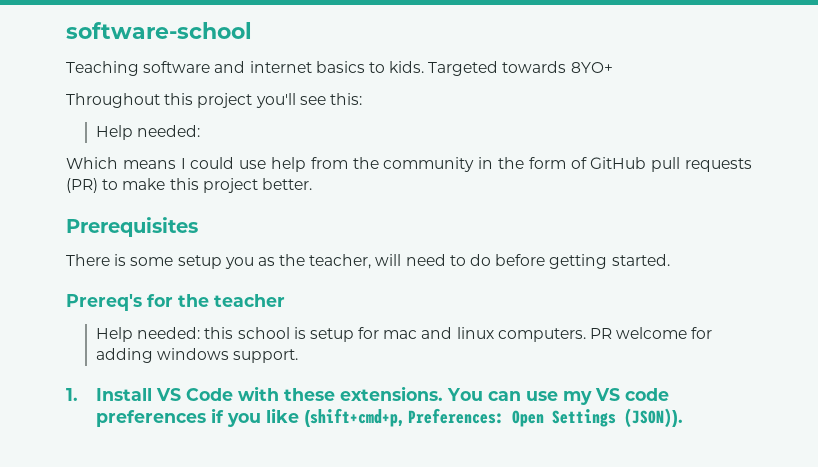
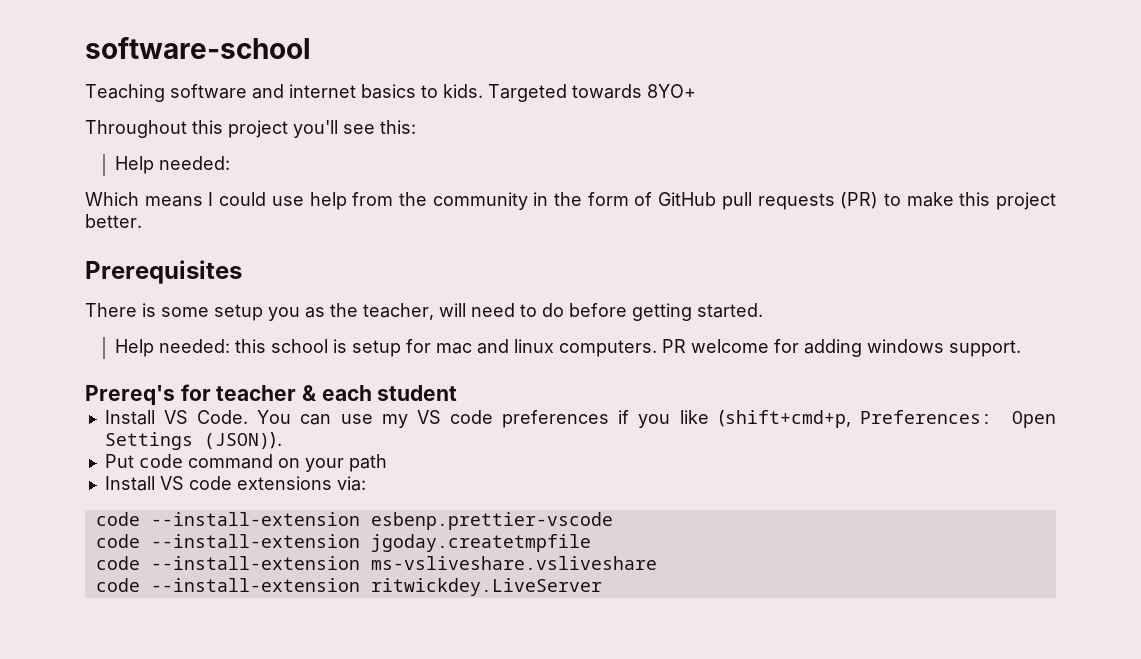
[66,294,285,311] // Prereq's for the teacher -> (763, 310) none
[66,386,443,401] 1. Install VS Code with these extensions. -> [85,384,458,406] [104,410,249,425] Prereq's for teacher & each student // Install VS Code.
(683, 418) none -> [104,454,387,472] [104,476,366,491] [95,512,613,530] [95,534,591,552] [95,556,657,570] [95,578,602,596] // Put code command on your path // Install VS code extensions via: // code --install-extension esbenp.prettier-vscode // code --install-extension jgoday.createtmpfile // code --install-extension ms-vsliveshare.vsliveshare // code --install-extension ritwickdey.LiveServer

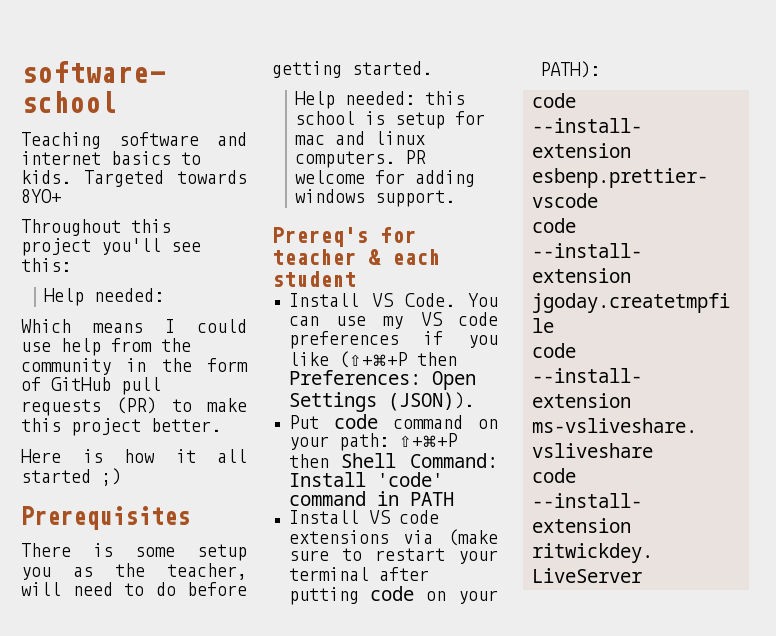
(142, 221) none -> [21,449,247,463] [21,468,121,486] // Here is how it all started ;)
[717,410,851,428] (shift+cmd+p, -> [338,351,457,368] (⇧+⌘+P then
[348,454,387,472] [104,476,366,491] path // Install VS code extensions via: -> [338,433,458,451] [288,453,498,468] [288,472,443,487] [288,491,454,506] [288,510,439,524] [288,529,498,546] [288,548,498,564] [288,567,429,581] [288,586,498,605] [539,61,600,78] path: ⇧+⌘+P then Shell Command: Install 'code' command in PATH // Install VS code extensions via (make sure to restart your terminal after putting code on your PATH):

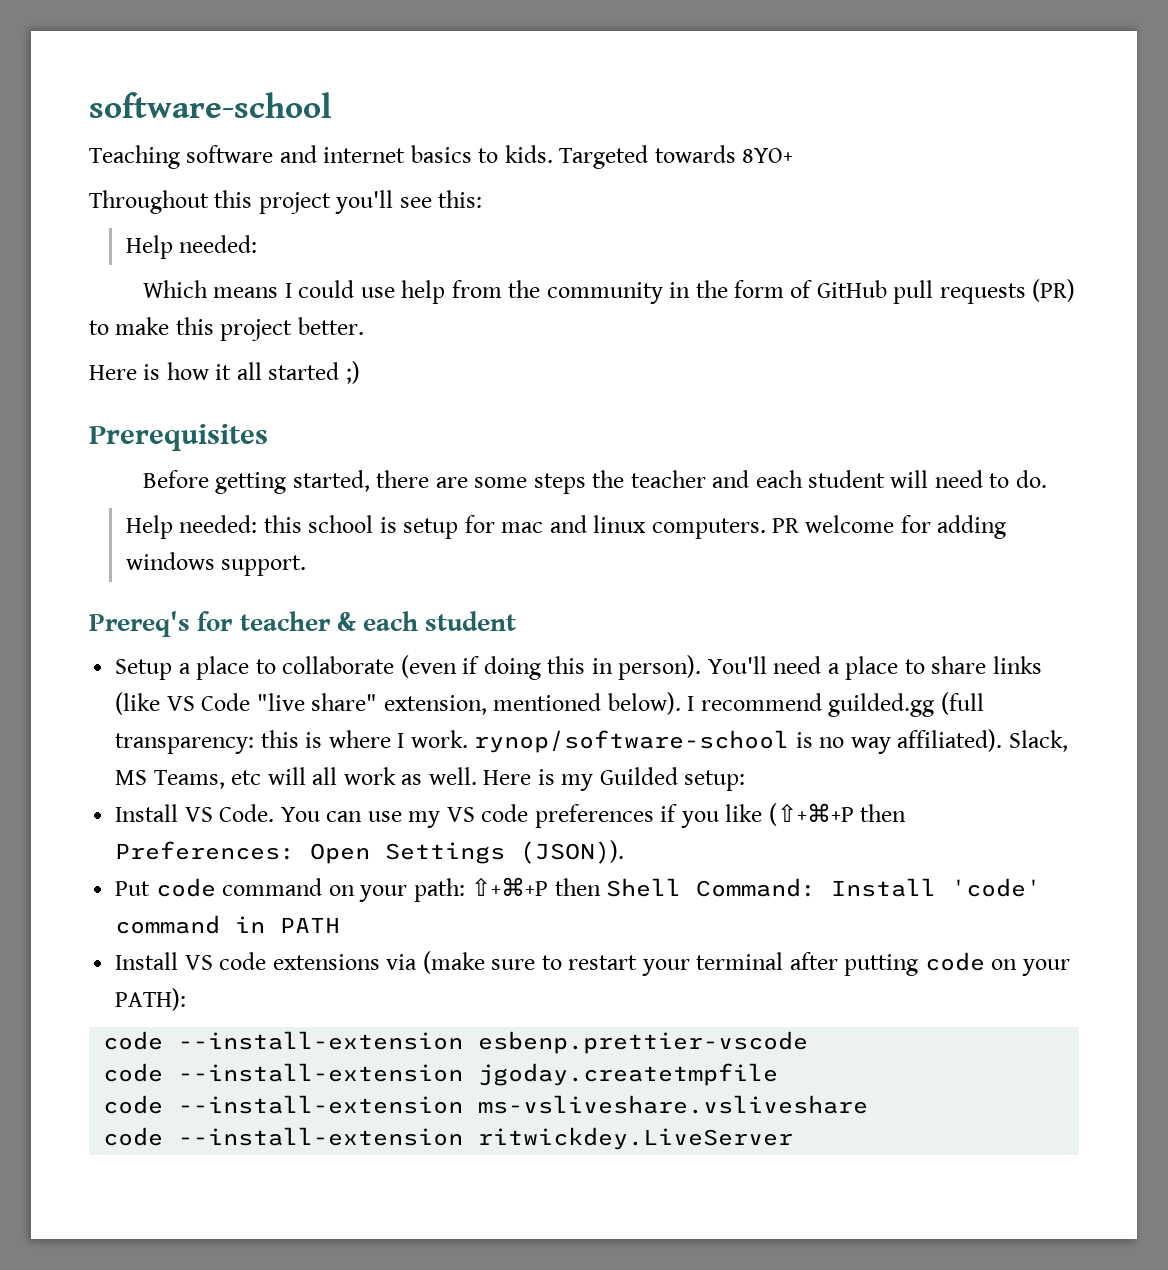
[21,543,247,561] [21,563,247,580] [21,582,247,596] [272,61,432,78] There is some setup you as the teacher, will need to do before getting started. -> [142,470,1047,494] Before getting started, there are some steps the teacher and each student will need to do.
(356, 279) none -> [115,655,1042,680] [115,692,984,717] [115,729,1068,754] [115,767,746,791] // Setup a place to collaborate (even if doing this in person). You'll need a place to share links (like VS Code "live share" extension, mentioned below). I recommend guilded.gg (full transparency: this is where I work. rynop/software-school is no way affiliated). Slack, MS Teams, etc will all work as well. Here is my Guilded setup:

